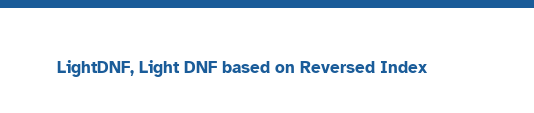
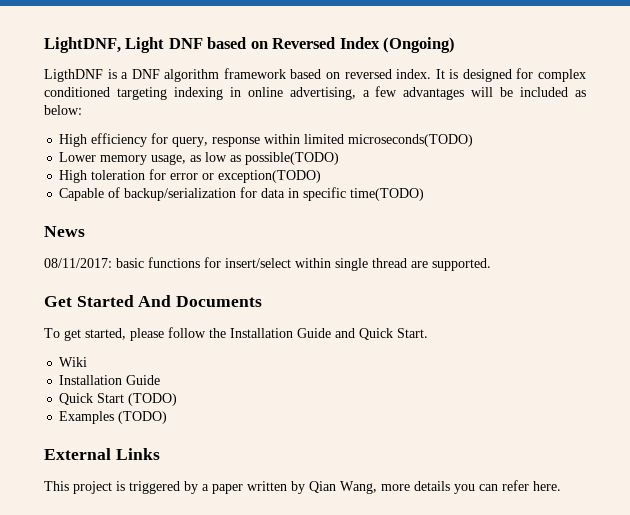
(428, 67) none -> [383,37,456,53] [44,68,586,82] [44,86,587,100] [44,105,82,115] [59,133,474,147] [59,152,340,165] [59,169,322,183] [59,187,425,201] [44,226,85,237] [44,257,491,271] [44,295,263,307] [44,327,428,341] [59,357,88,367] [59,375,161,385] [59,393,178,406] [59,411,168,424] [44,448,160,460] [44,480,561,494] (Ongoing) // LigthDNF is a DNF algorithm framework based on reversed index. It is designed for complex conditioned targeting indexing in online advertising, a few advantages will be included as below: // High efficiency for query, response within limited microseconds(TODO) // Lower memory usage, as low as possible(TODO) // High toleration for error or exception(TODO) // Capable of backup/serialization for data in specific time(TODO) // News // 08/11/2017: basic functions for insert/select within single thread are supported. // Get Started And Documents // To get started, please follow the Installation Guide and Quick Start. // Wiki // Installation Guide // Quick Start (TODO) // Examples (TODO) // External Links // This project is triggered by a paper written by Qian Wang, more details you can refer here.

